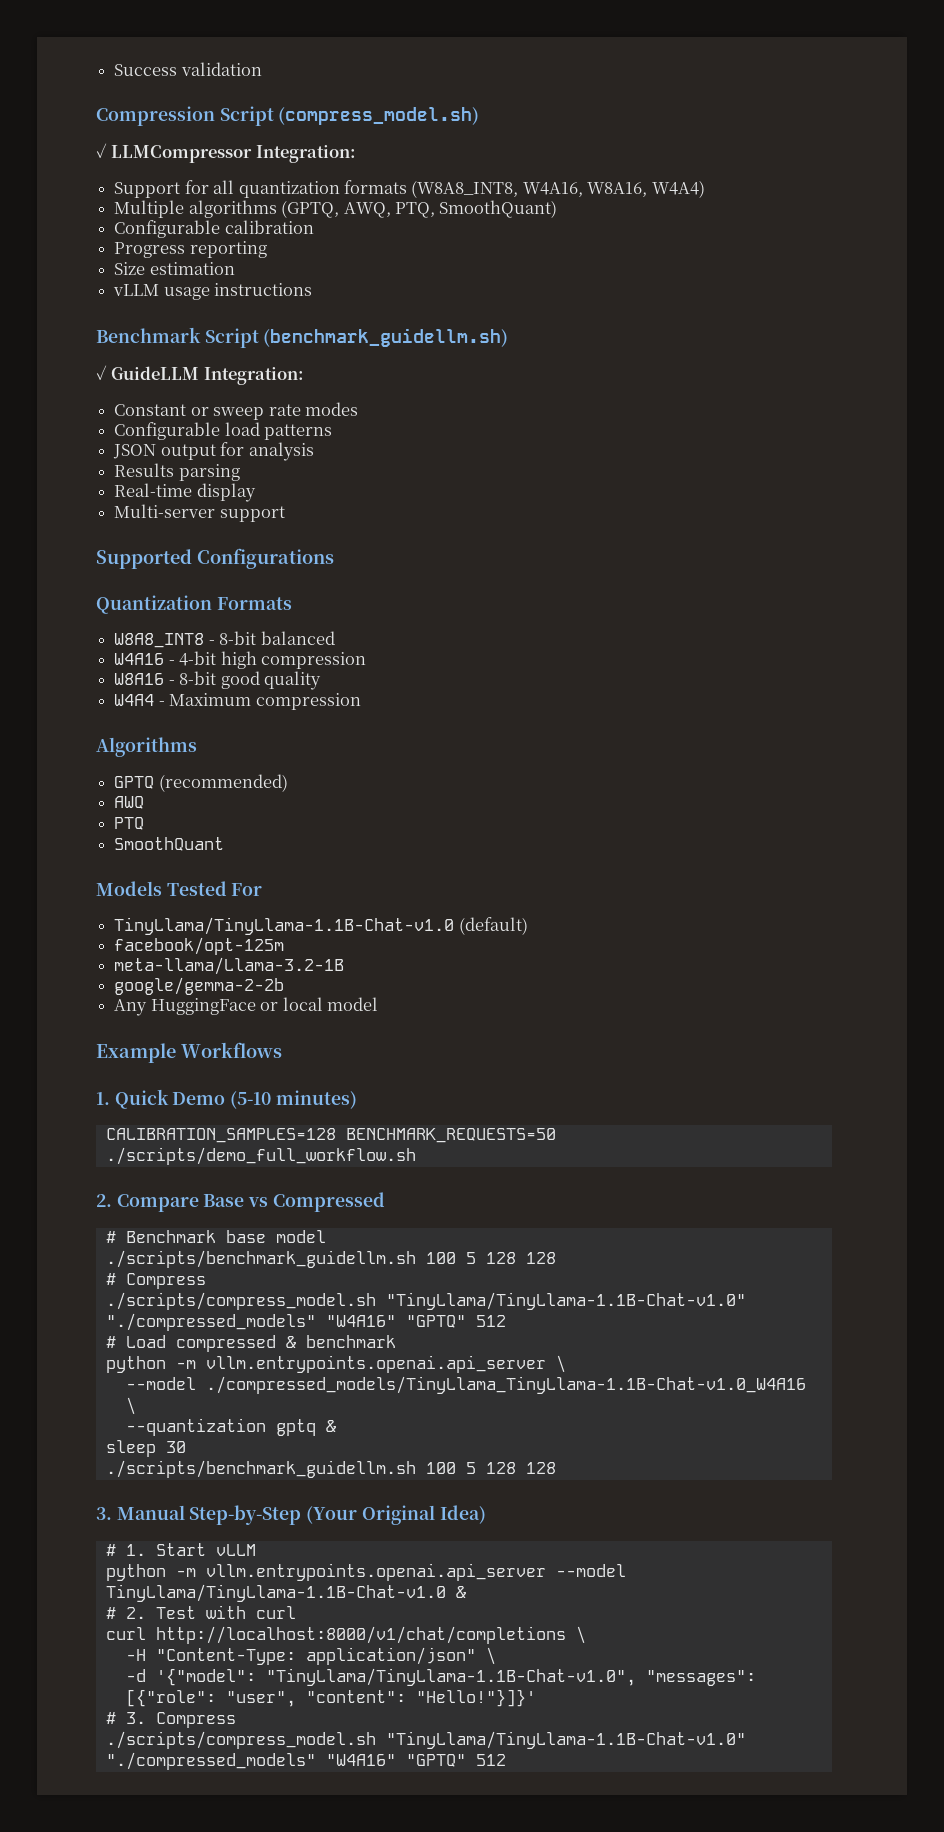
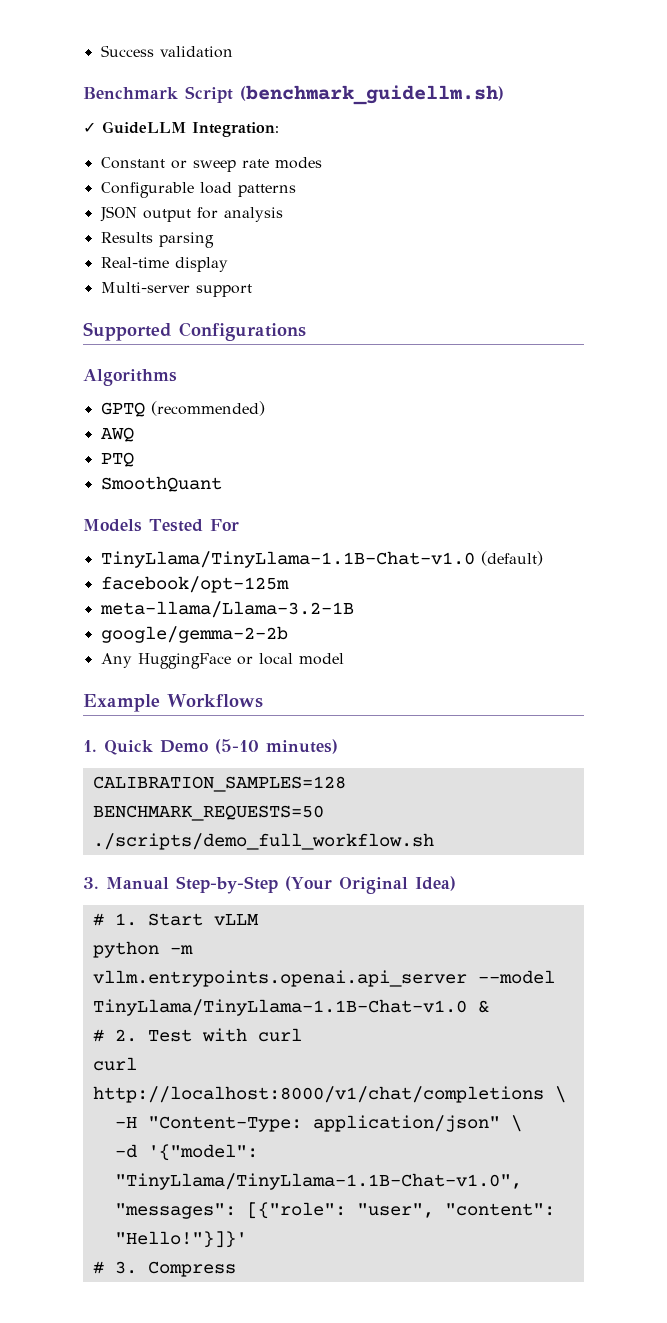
[96,106,480,126] [96,143,356,163] [114,180,705,198] [114,200,558,218] [114,220,314,238] [114,241,267,258] [114,262,235,275] [113,283,313,300] // Compression Script (compress_model.sh) // ✓ LLMCompressor Integration: // Support for all quantization formats (W8A8_INT8, W4A16, W8A16, W4A4) // Multiple algorithms (GPTQ, AWQ, PTQ, SmoothQuant) // Configurable calibration // Progress reporting // Size estimation // vLLM usage instructions -> (233, 52) none
[96,595,292,614] [114,631,335,648] [114,651,366,669] [114,671,321,690] [114,693,361,710] // Quantization Formats // W8A8_INT8 - 8-bit balanced // W4A16 - 4-bit high compression // W8A16 - 8-bit good quality // W4A4 - Maximum compression -> (306, 331) none
[96,1192,385,1212] [105,1230,326,1243] [105,1250,556,1268] [105,1273,206,1289] [105,1292,746,1310] [105,1313,506,1331] [105,1335,396,1352] [105,1355,566,1373] [125,1376,806,1394] [125,1397,136,1415] [125,1418,336,1436] [105,1440,186,1457] [105,1460,556,1478] // 2. Compare Base vs Compressed // # Benchmark base model // ./scripts/benchmark_guidellm.sh 100 5 128 128 // # Compress // ./scripts/compress_model.sh "TinyLlama/TinyLlama-1.1B-Chat-v1.0" "./compressed_models" "W4A16" "GPTQ" 512 // # Load compressed & benchmark // python -m vllm.entrypoints.openai.api_server \ // --model ./compressed_models/TinyLlama_TinyLlama-1.1B-Chat-v1.0_W4A16 \ // --quantization gptq & // sleep 30 // ./scripts/benchmark_guidellm.sh 100 5 128 128 -> (434, 841) none
[105,1731,746,1749] [105,1752,506,1770] // ./scripts/compress_model.sh "TinyLlama/TinyLlama-1.1B-Chat-v1.0" "./compressed_models" "W4A16" "GPTQ" 512 -> (236, 1269) none

